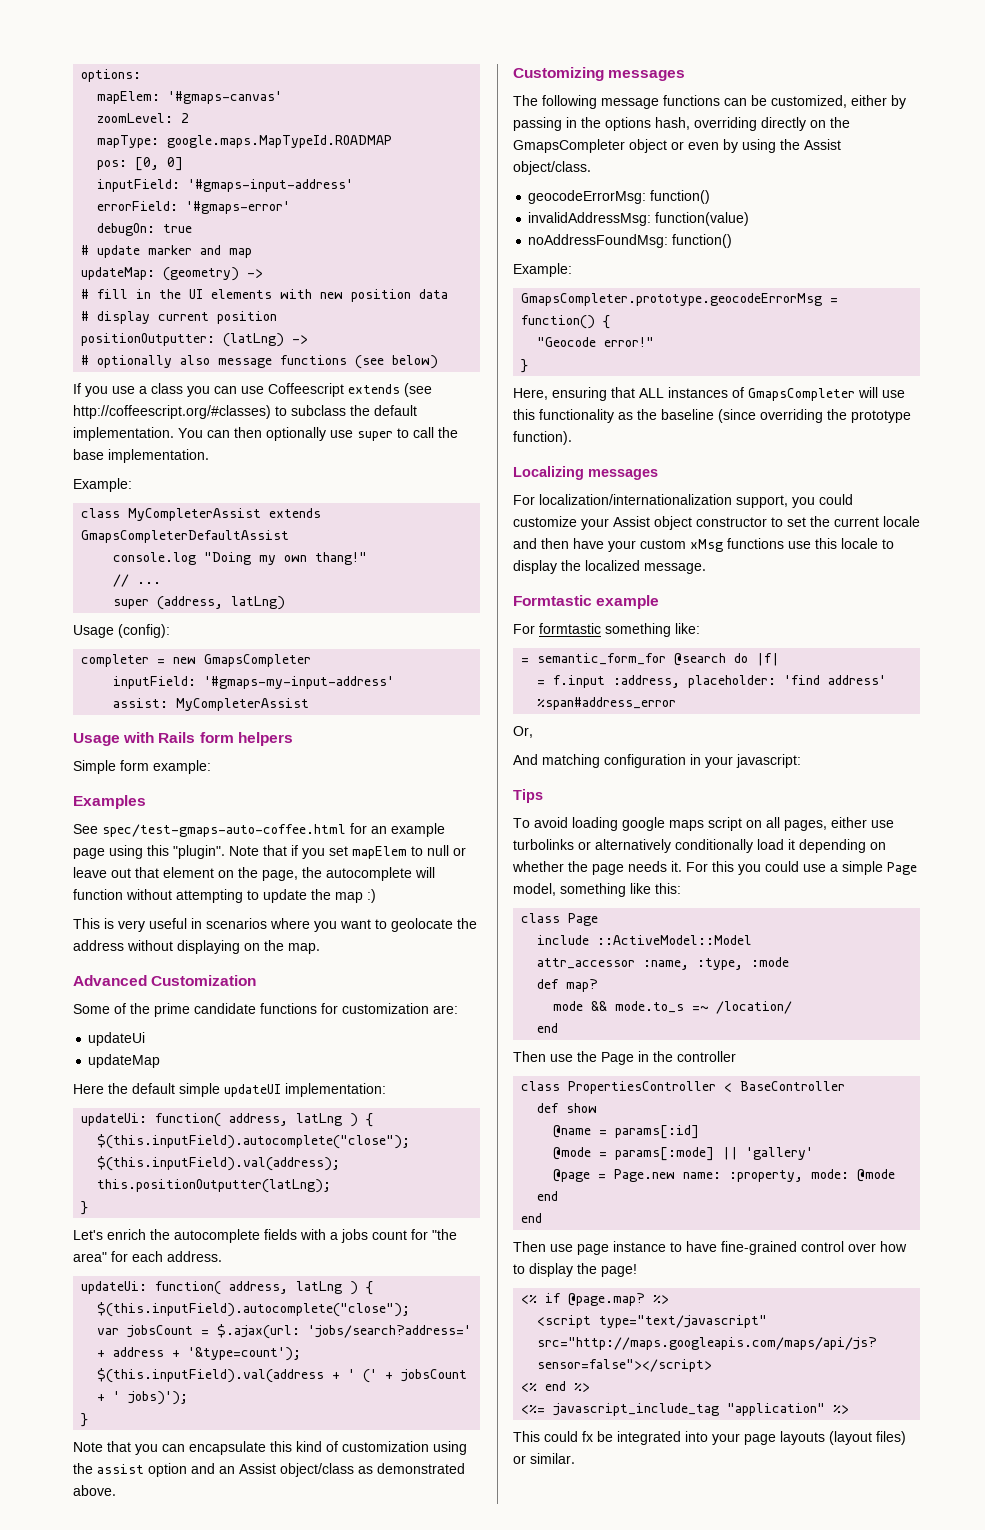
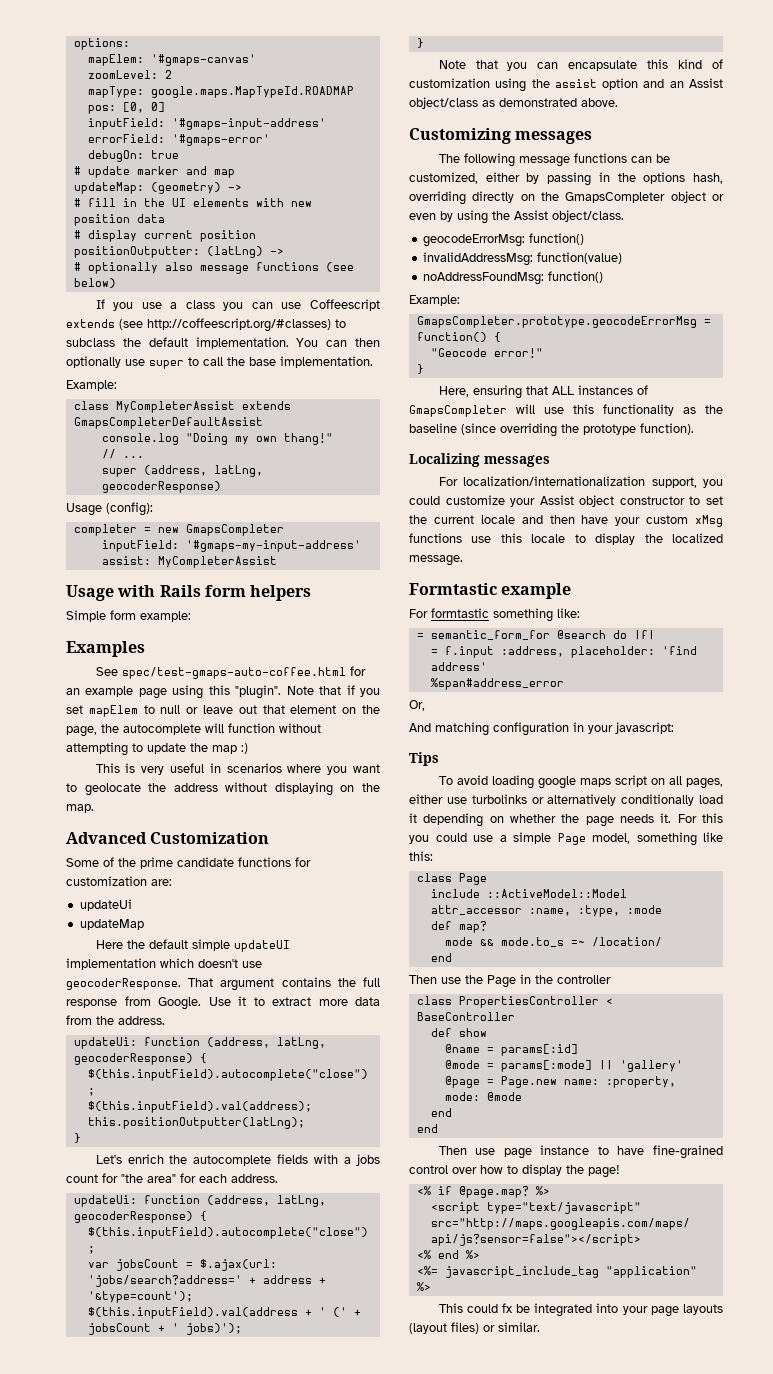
[231,596,286,610] latLng) -> [213,465,263,477] [101,481,221,493] latLng, geocoderResponse)
[285,1083,386,1097] [81,1113,359,1127] implementation: // updateUi: function( address, latLng ) -> [66,958,262,970] [66,977,380,991] [66,996,380,1010] [66,1015,165,1025] [73,1037,326,1049] [73,1053,193,1065] implementation which doesn't use geocoderResponse. That argument contains the full response from Google. Use it to extract more data from the address. // updateUi: function (address, latLng, geocoderResponse)
[155,1281,359,1295] function( address, latLng ) -> [143,1195,326,1207] [73,1211,193,1223] function (address, latLng, geocoderResponse)

